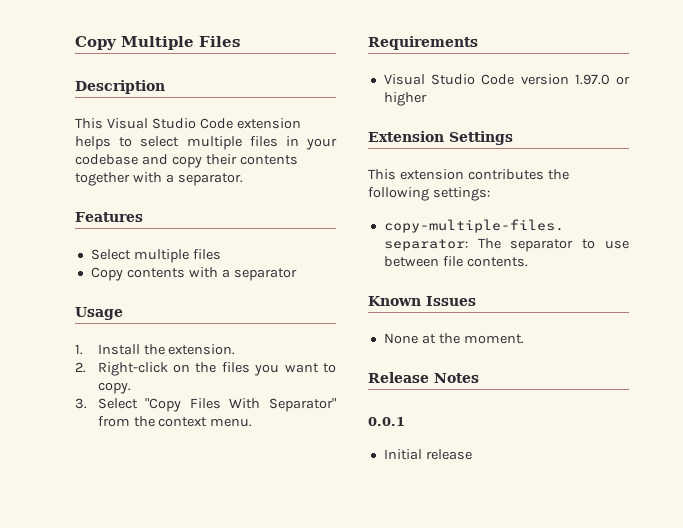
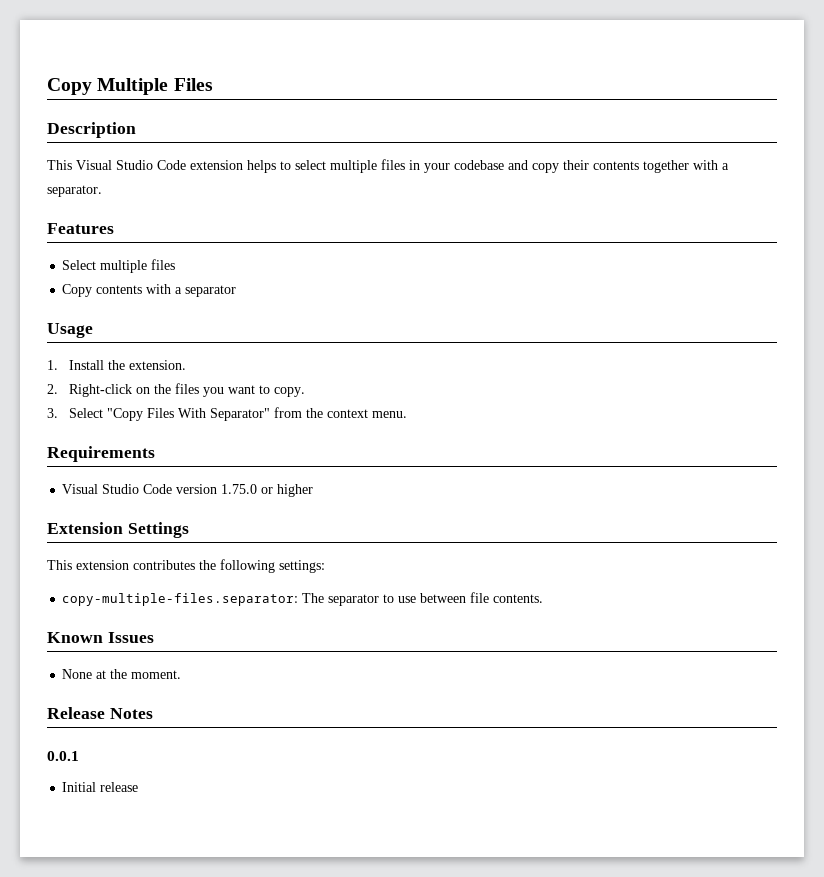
[574,74,610,85] 1.97.0 -> [221,484,258,494] 1.75.0

